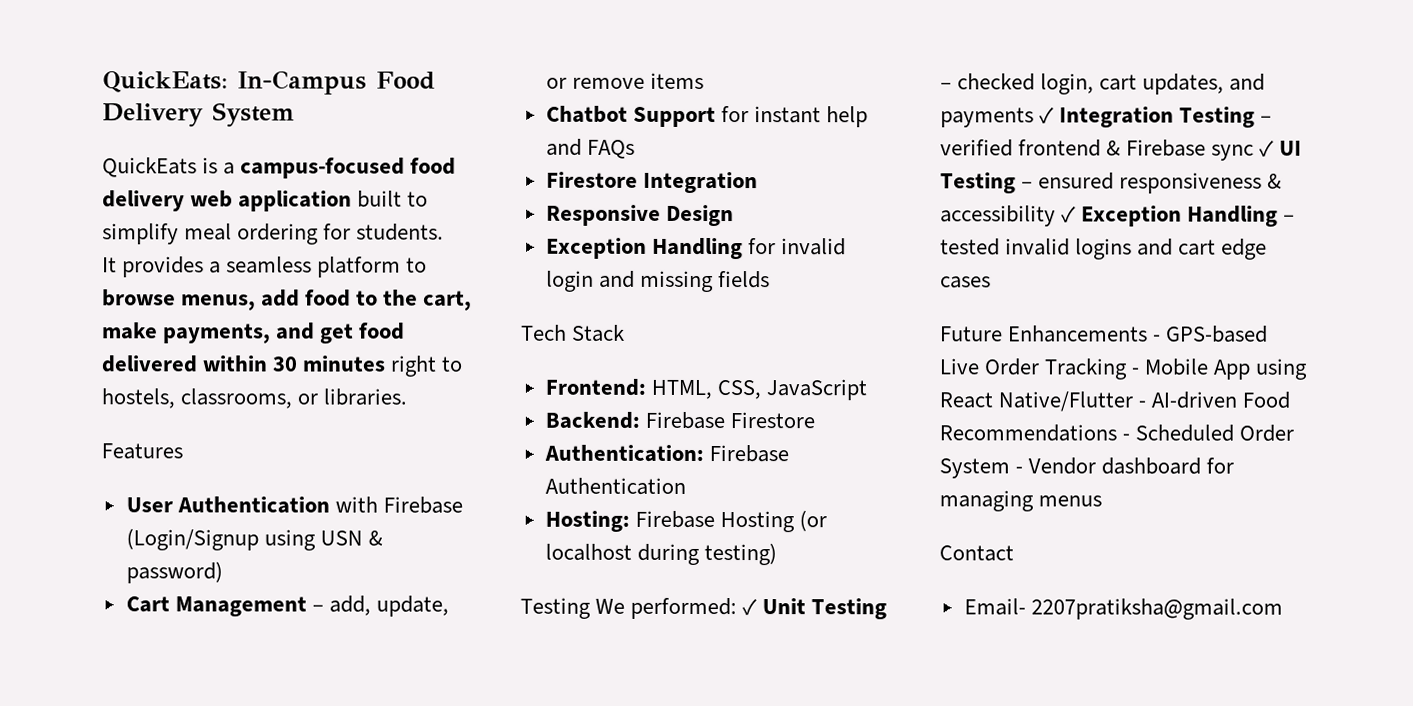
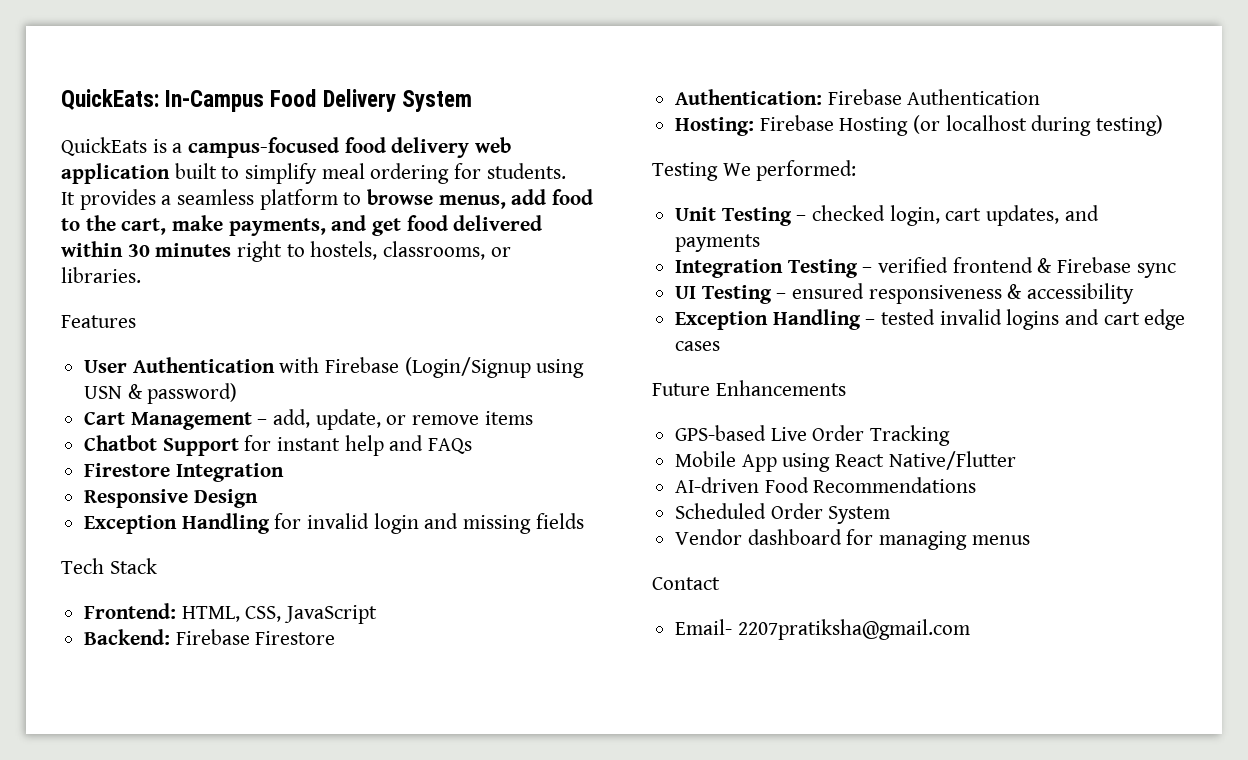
[742,599,758,616] ✓ -> (857, 170) //
[1039,107,1055,124] ✓ -> (761, 243) //
[1259,140,1275,157] ✓ -> (1176, 270) //
[1061,206,1077,223] ✓ -> (1135, 293) //
[1153,334,1162,342] - -> (846, 388) //
[1131,367,1140,375] - -> (951, 435) //
[1138,400,1147,408] - -> (1016, 460) //
[1122,433,1131,441] - -> (977, 485) //
[1015,466,1024,474] - -> (891, 515) //

